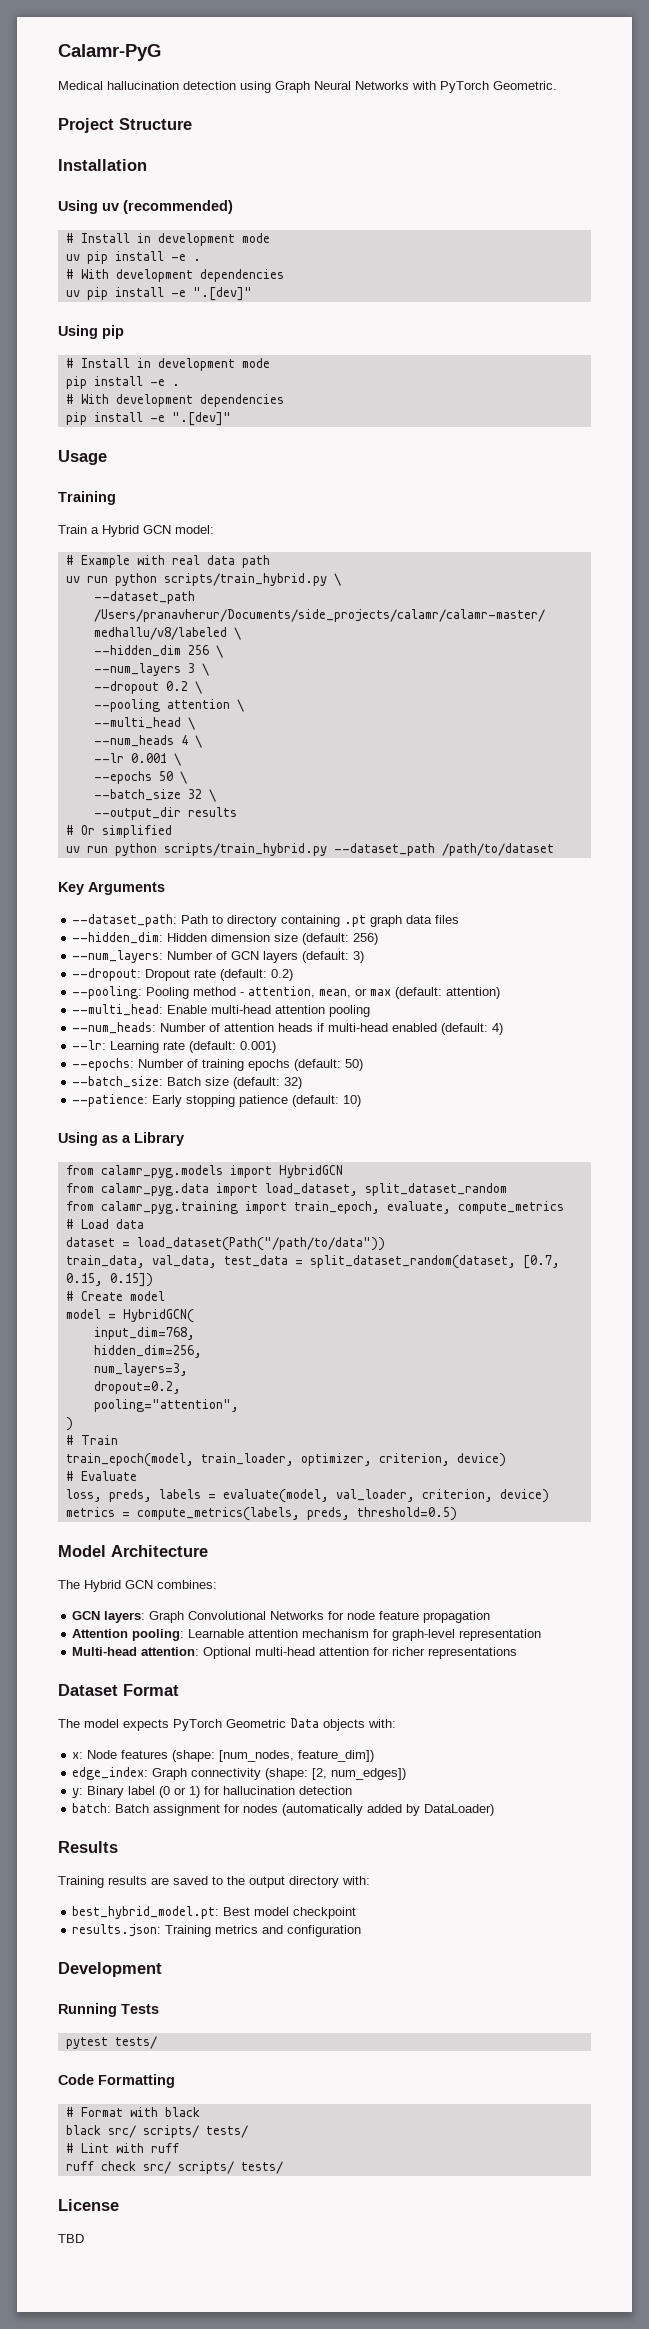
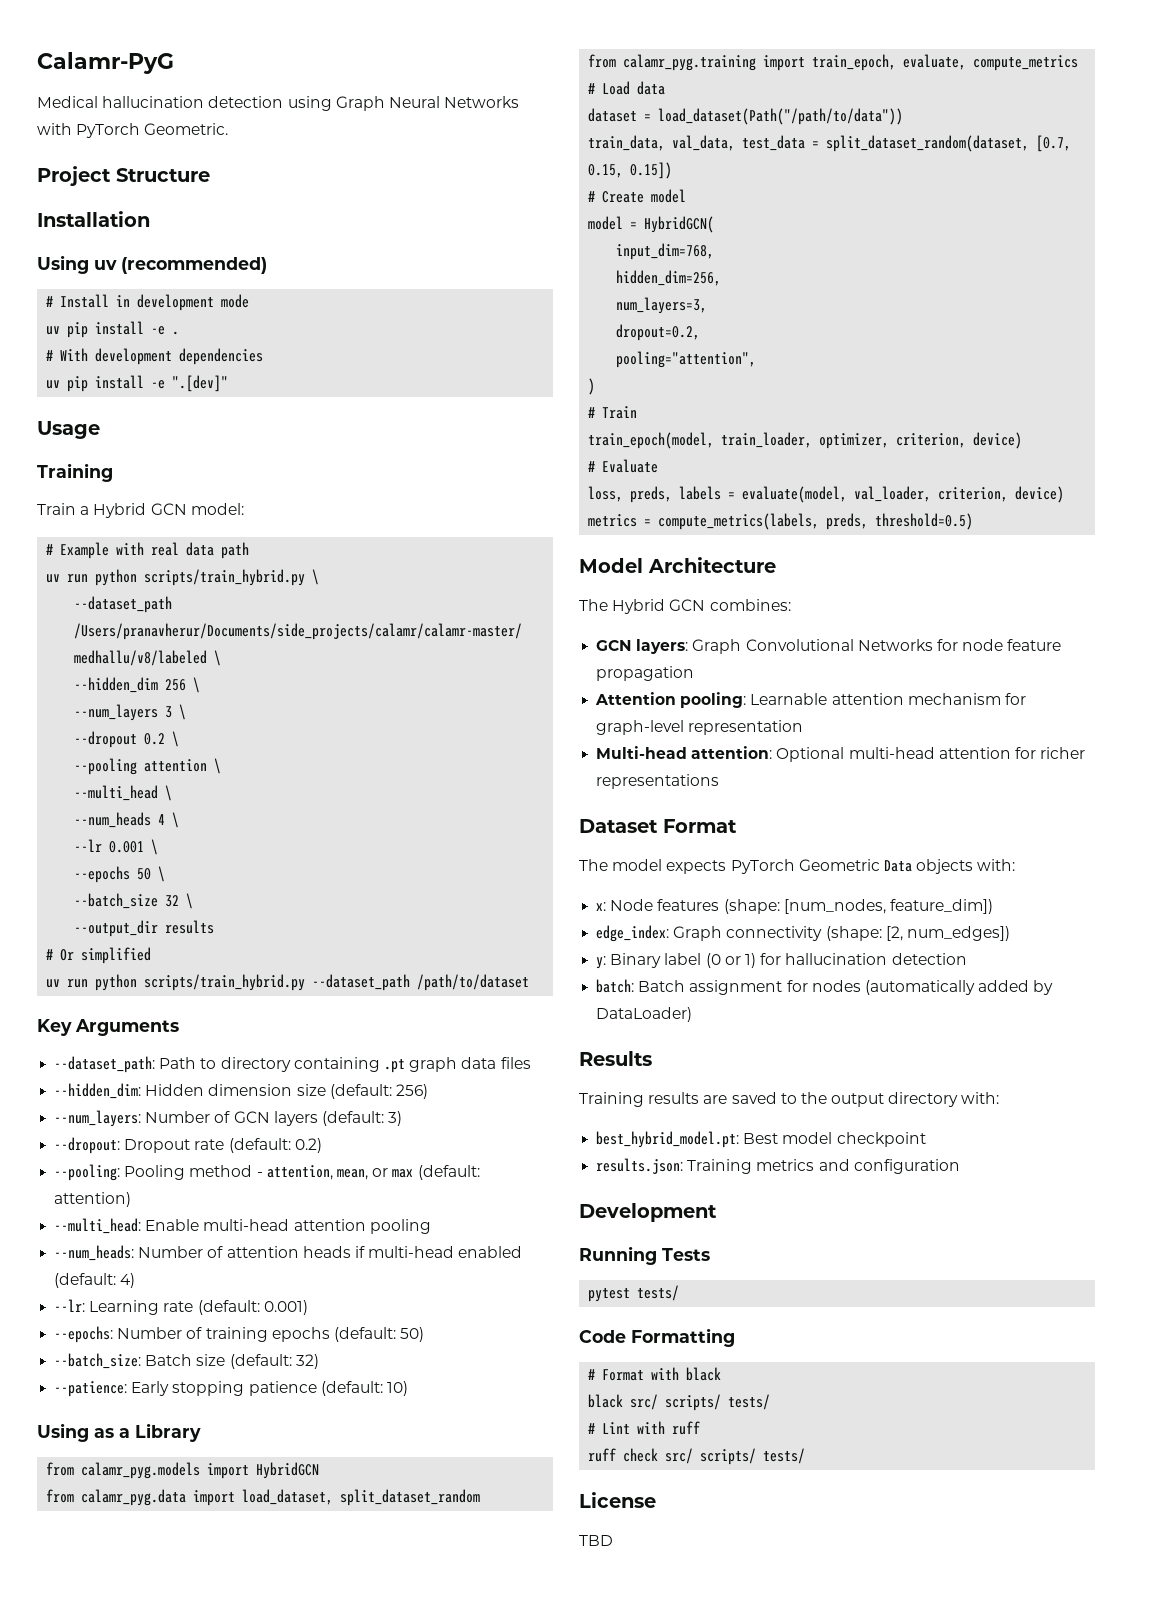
[58,325,124,339] [65,358,270,371] [65,376,180,389] [65,394,284,407] [65,412,231,426] // Using pip // # Install in development mode // pip install -e . // # With development dependencies // pip install -e ".[dev]" -> (229, 383) none

